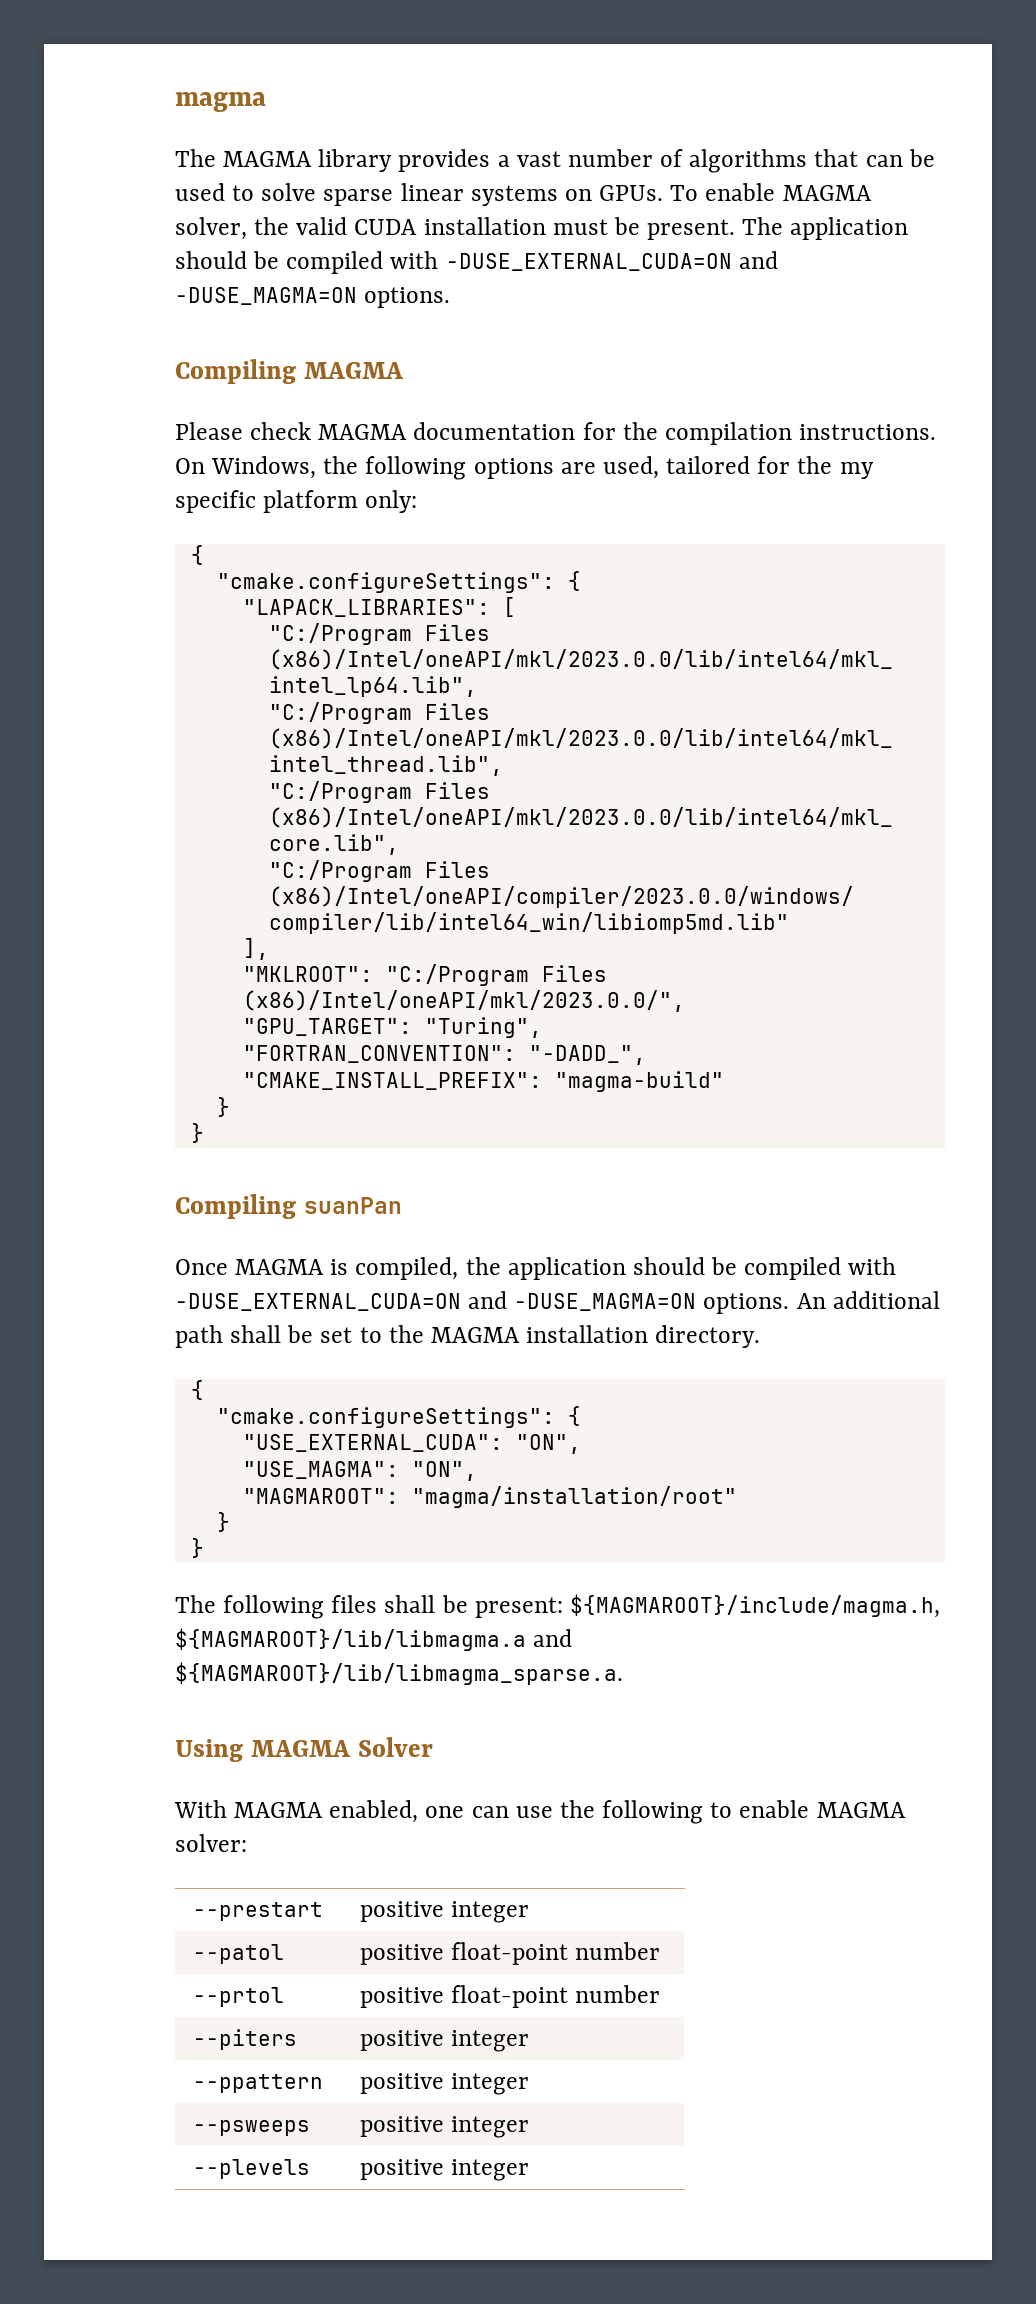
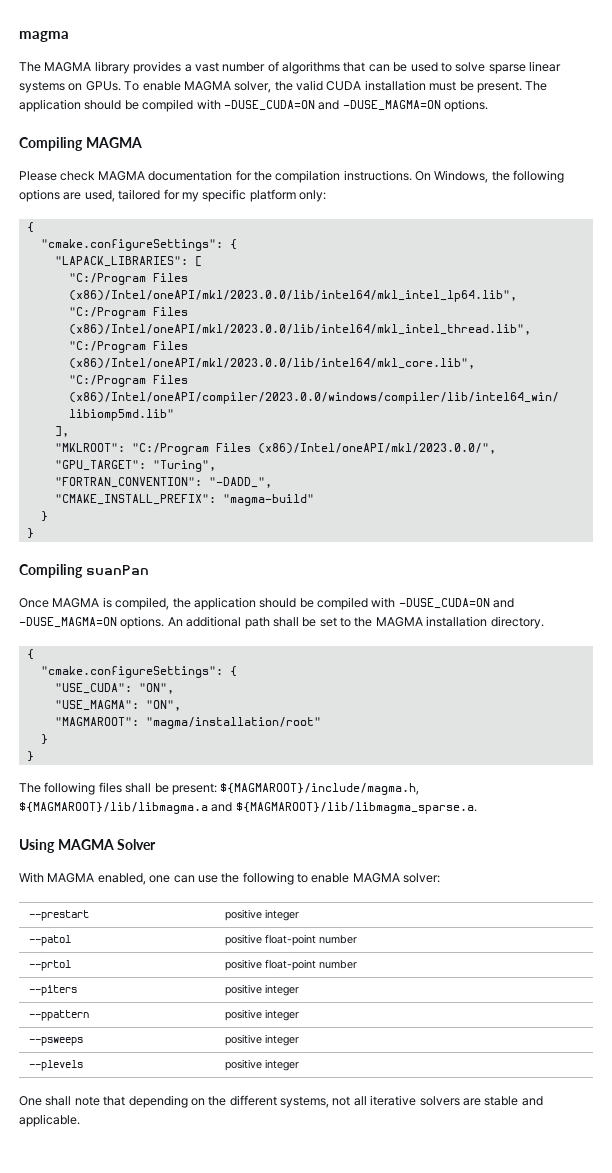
[445,253,732,271] -DUSE_EXTERNAL_CUDA=ON -> [223,100,315,111] -DUSE_CUDA=ON
[797,456,833,474] the -> (180, 194) none
[175,1293,461,1311] -DUSE_EXTERNAL_CUDA=ON -> [398,598,490,609] -DUSE_CUDA=ON
[242,1434,503,1452] "USE_EXTERNAL_CUDA": -> [54,683,132,694] "USE_CUDA":
(530, 2170) none -> [19,1095,543,1108] [19,1114,80,1127] // One shall note that depending on the different systems, not all iterative solvers are stable and applicable.

